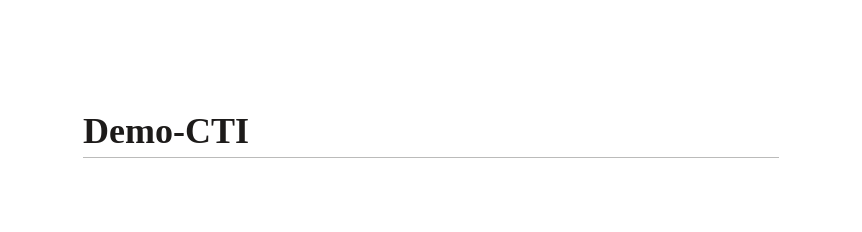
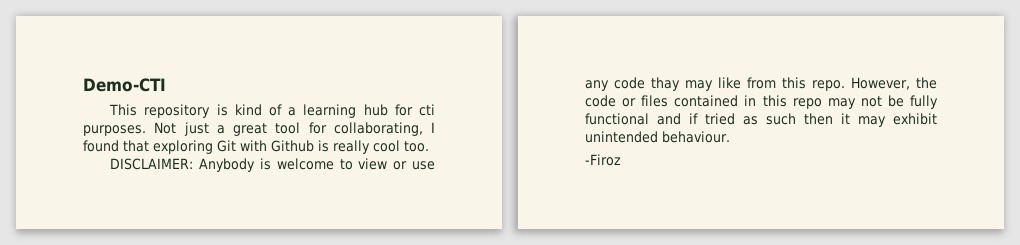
(249, 131) none -> [109,104,435,118] [83,122,435,136] [83,140,429,154] [110,158,435,172] [585,77,937,91] [585,95,938,109] [585,113,937,127] [585,131,730,143] [585,154,621,166] // This repository is kind of a learning hub for cti purposes. Not just a great tool for collaborating, I found that exploring Git with Github is really cool too. // DISCLAIMER: Anybody is welcome to view or use any code thay may like from this repo. However, the code or files contained in this repo may not be fully functional and if tried as such then it may exhibit unintended behaviour. // -Firoz

